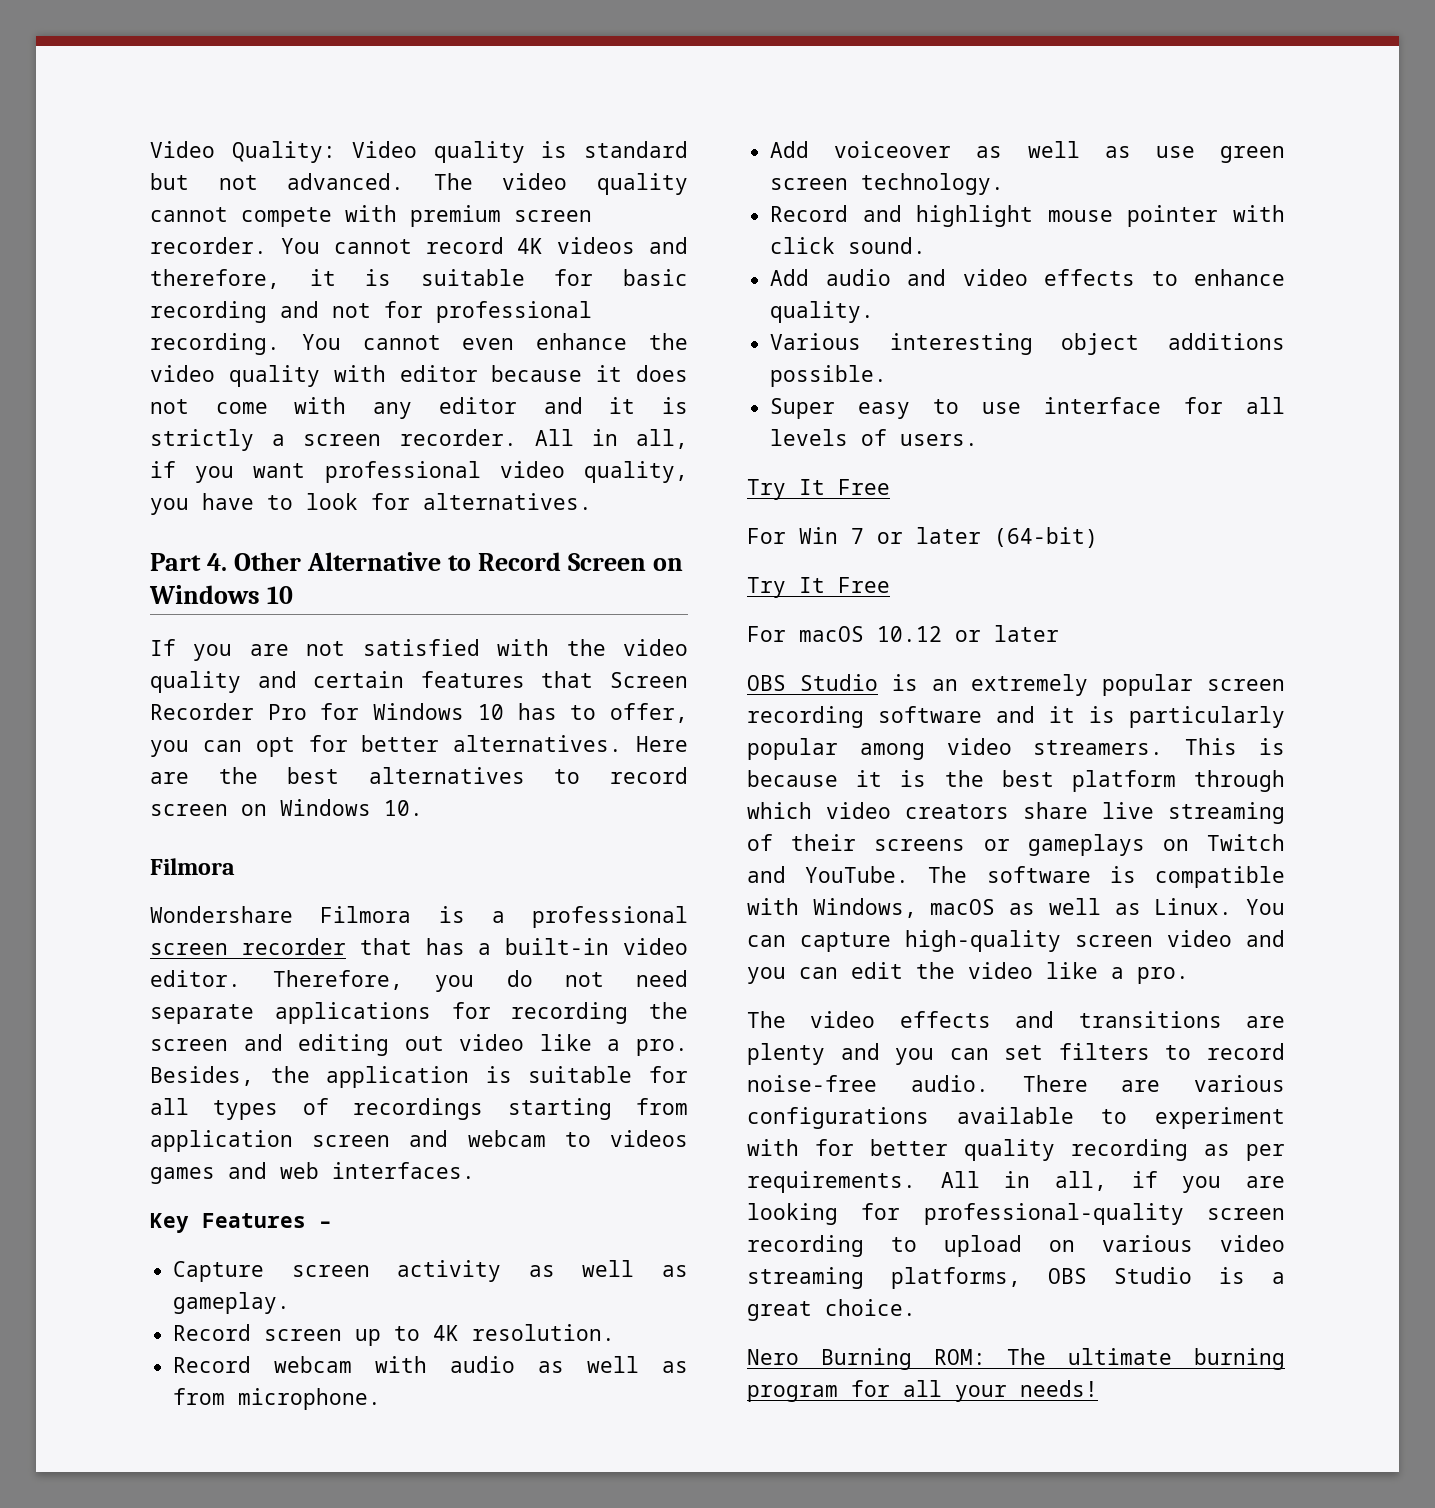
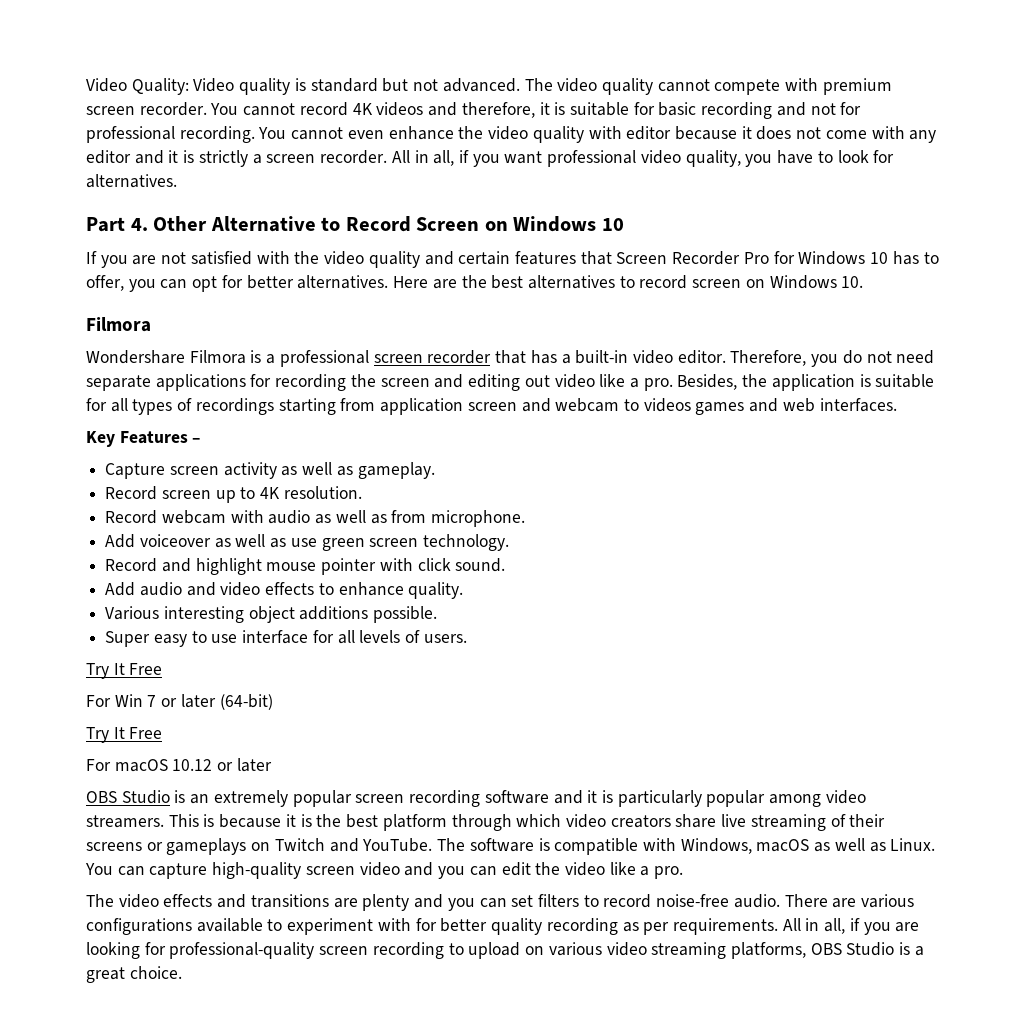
[747,1348,1285,1370] [747,1380,1098,1402] // Nero Burning ROM: The ultimate burning program for all your needs! -> (182, 972) none

